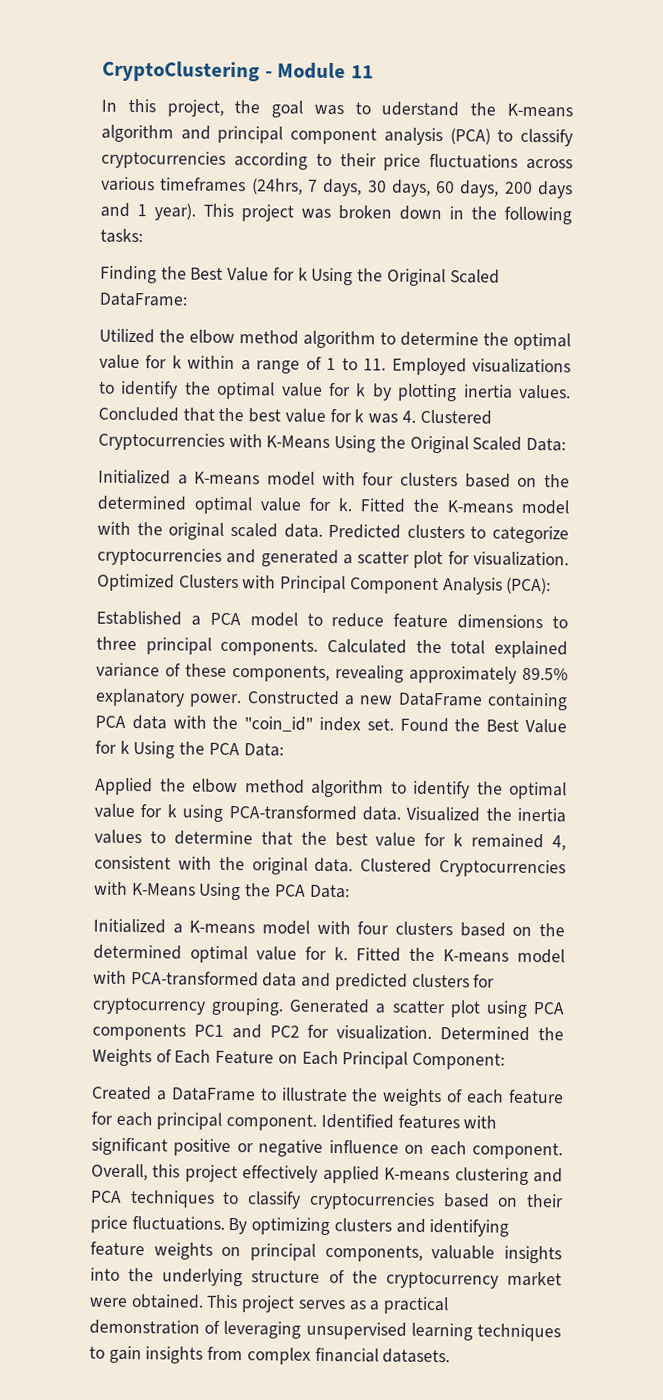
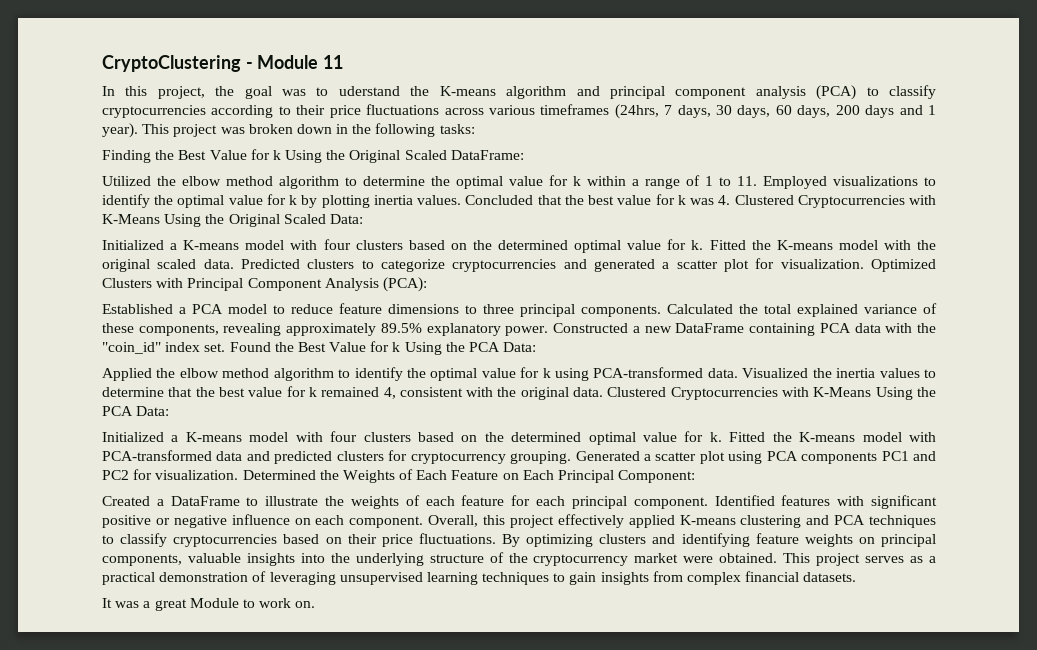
(451, 1356) none -> [102,598,316,611] // It was a great Module to work on.

